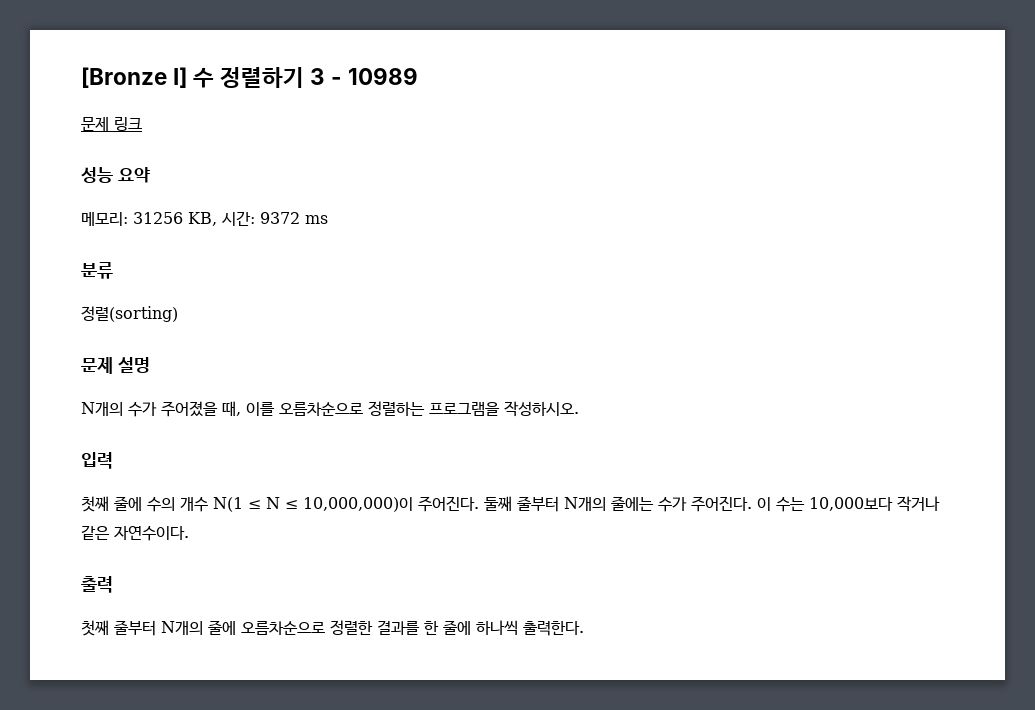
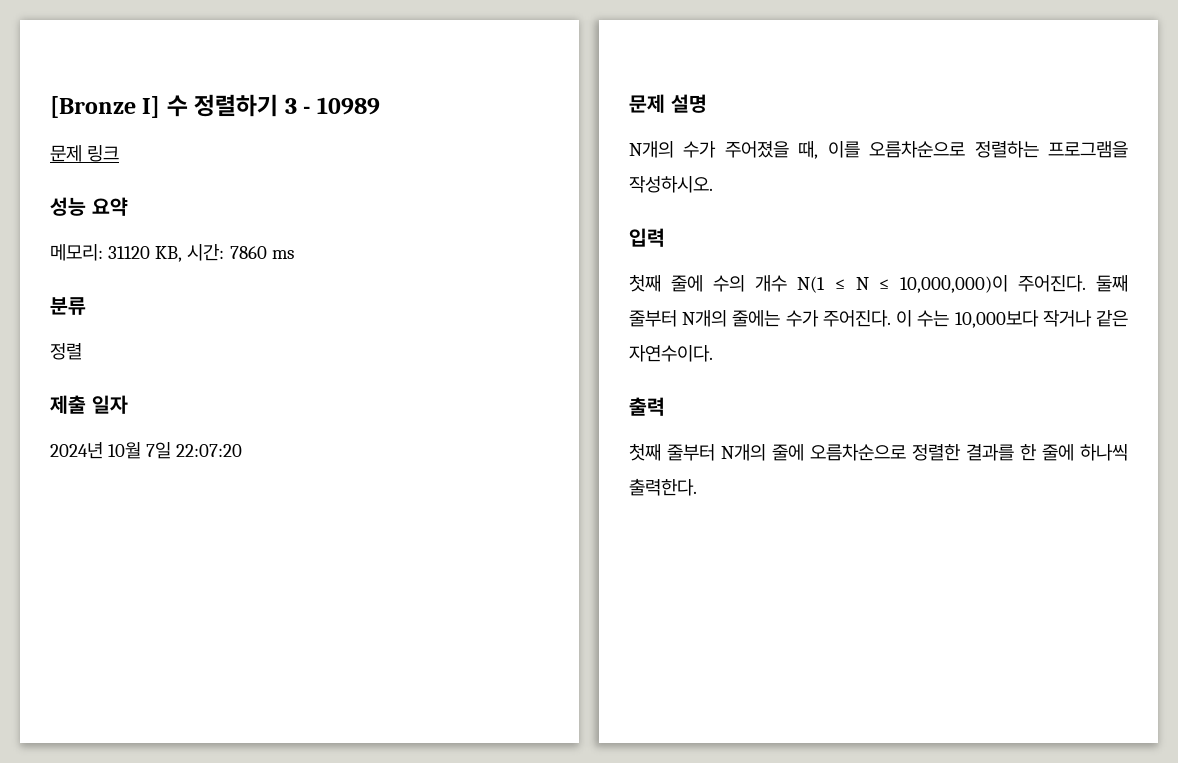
[133,212,183,224] 31256 -> [108,246,151,259] 31120
[260,212,300,224] 9372 -> [229,246,267,259] 7860
[81,306,178,322] 정렬(sorting) -> [50,343,82,360] [50,395,128,414] [50,442,243,459] 정렬 // 제출 일자 // 2024년 10월 7일 22:07:20

